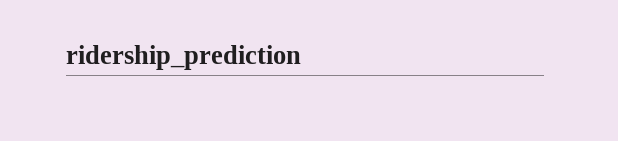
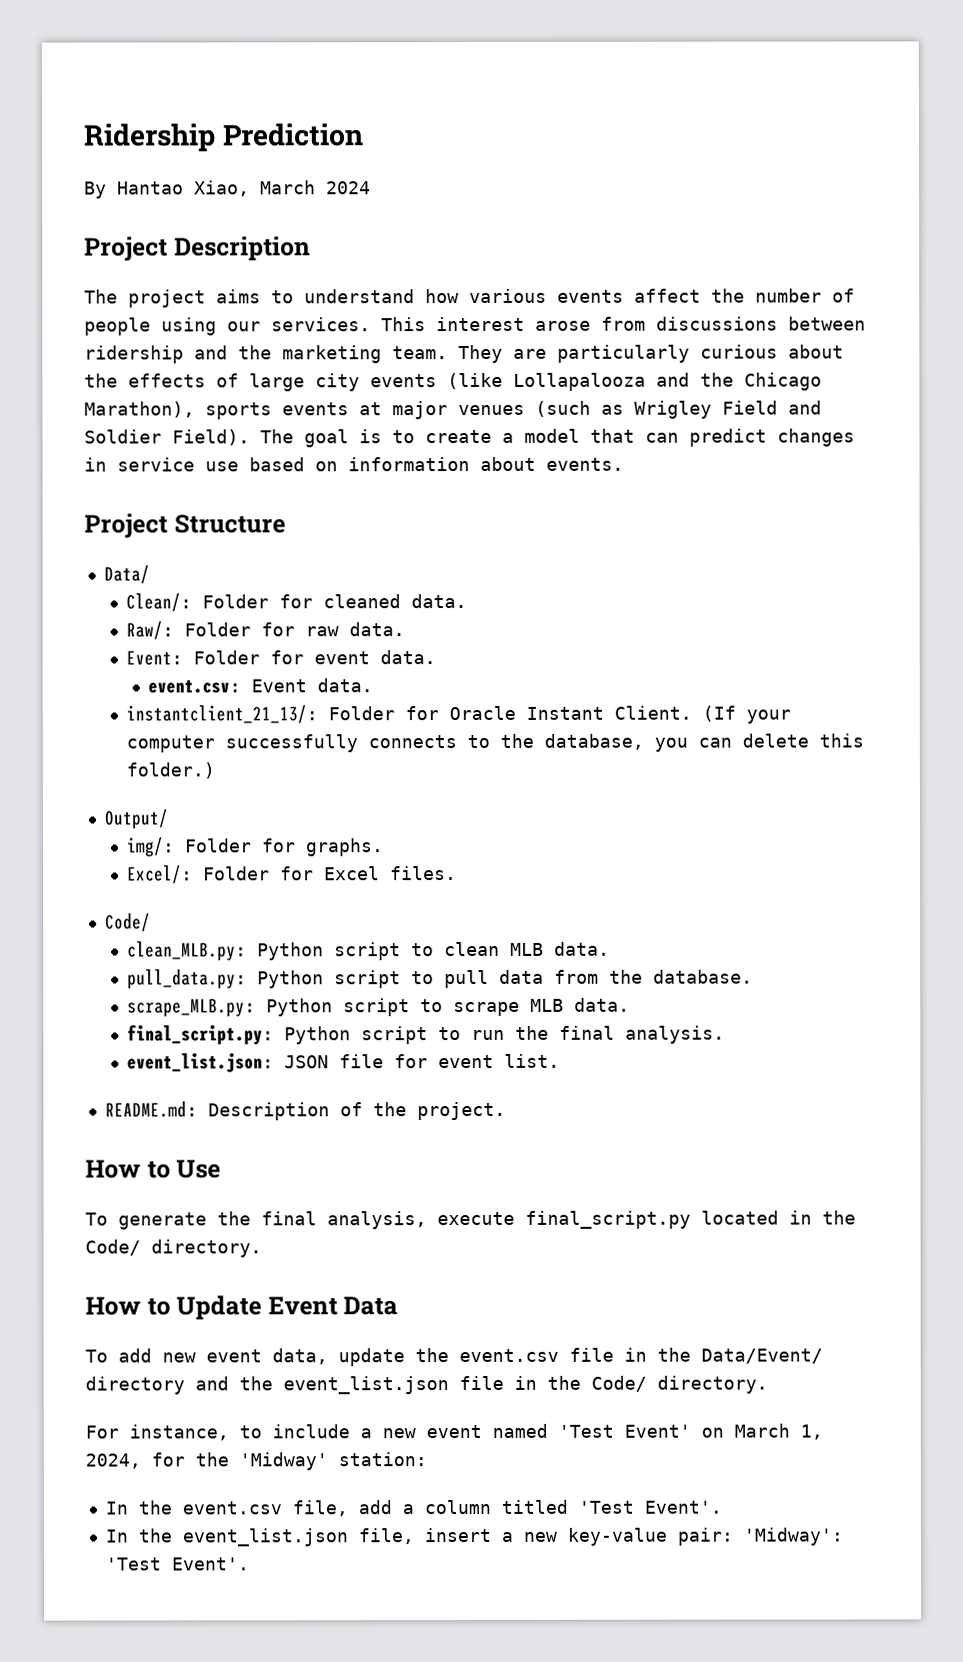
[66,45,301,70] ridership_prediction -> [84,123,364,152] [84,180,371,199] [84,236,311,262] [84,288,855,308] [84,316,866,336] [84,344,844,364] [84,372,822,392] [84,400,822,420] [84,428,855,448] [84,456,624,472] [84,513,286,539] [103,564,150,584] [126,592,468,612] [126,620,406,640] [126,650,437,666] [148,678,374,694] [126,704,792,724] [126,733,865,753] [126,762,216,779] [103,808,168,829] [127,836,385,857] [127,864,458,884] [104,912,151,932] [127,940,611,961] [127,968,754,989] [127,997,631,1017] [127,1024,726,1045] [127,1052,561,1073] [104,1100,506,1121] [85,1159,222,1179] [85,1210,856,1230] [85,1239,262,1258] [85,1295,399,1320] [85,1347,823,1367] [85,1375,768,1395] [85,1423,823,1441] [85,1452,427,1471] [104,1499,722,1517] [104,1527,843,1547] [105,1557,250,1571] Ridership Prediction // By Hantao Xiao, March 2024 // Project Description // The project aims to understand how various events affect the number of people using our services. This interest arose from discussions between ridership and the marketing team. They are particularly curious about the effects of large city events (like Lollapalooza and the Chicago Marathon), sports events at major venues (such as Wrigley Field and Soldier Field). The goal is to create a model that can predict changes in service use based on information about events. // Project Structure // Data/ // Clean/: Folder for cleaned data. // Raw/: Folder for raw data. // Event: Folder for event data. // event.csv: Event data. // instantclient_21_13/: Folder for Oracle Instant Client. (If your computer successfully connects to the database, you can delete this folder.) // Output/ // img/: Folder for graphs. // Excel/: Folder for Excel files. // Code/ // clean_MLB.py: Python script to clean MLB data. // pull_data.py: Python script to pull data from the database. // scrape_MLB.py: Python script to scrape MLB data. // final_script.py: Python script to run the final analysis. // event_list.json: JSON file for event list. // README.md: Description of the project. // How to Use // To generate the final analysis, execute final_script.py located in the Code/ directory. // How to Update Event Data // To add new event data, update the event.csv file in the Data/Event/ directory and the event_list.json file in the Code/ directory. // For instance, to include a new event named 'Test Event' on March 1, 2024, for the 'Midway' station: // In the event.csv file, add a column titled 'Test Event'. // In the event_list.json file, insert a new key-value pair: 'Midway': 'Test Event'.

